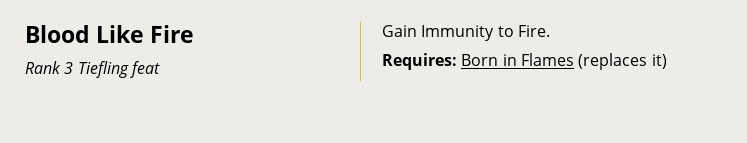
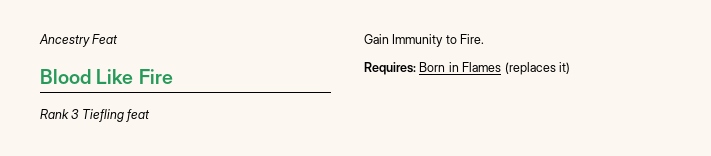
(25, 34) none -> [39,34,119,47] Ancestry Feat //

